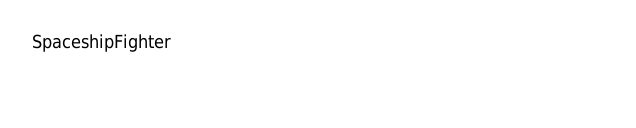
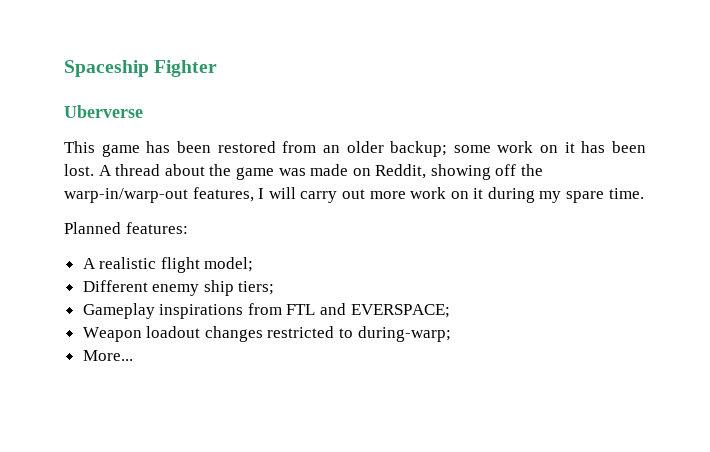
[32,34,171,52] SpaceshipFighter -> [64,60,218,77] [64,105,143,118] [64,141,647,157] [64,164,544,180] [64,187,644,203] [64,222,188,234] [82,257,254,273] [82,280,275,296] [82,303,450,319] [82,326,451,342] [82,350,133,361] Spaceship Fighter // Uberverse // This game has been restored from an older backup; some work on it has been lost. A thread about the game was made on Reddit, showing off the warp-in/warp-out features, I will carry out more work on it during my spare time. // Planned features: // A realistic flight model; // Different enemy ship tiers; // Gameplay inspirations from FTL and EVERSPACE; // Weapon loadout changes restricted to during-warp; // More...

